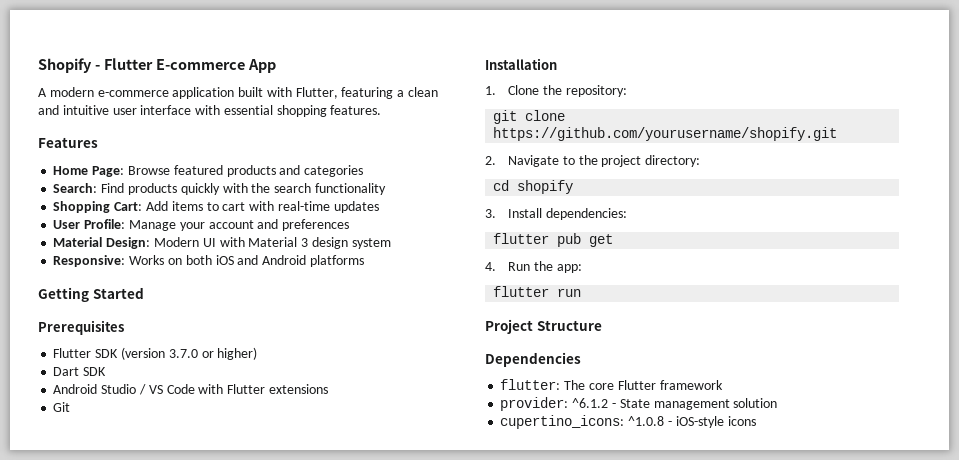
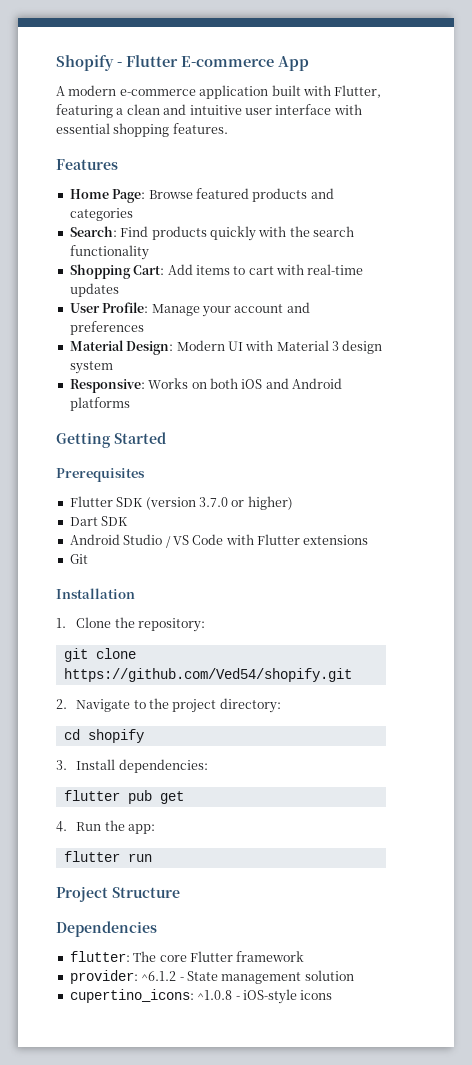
[493,127,838,141] https://github.com/yourusername/shopify.git -> [63,668,352,682] https://github.com/Ved54/shopify.git

